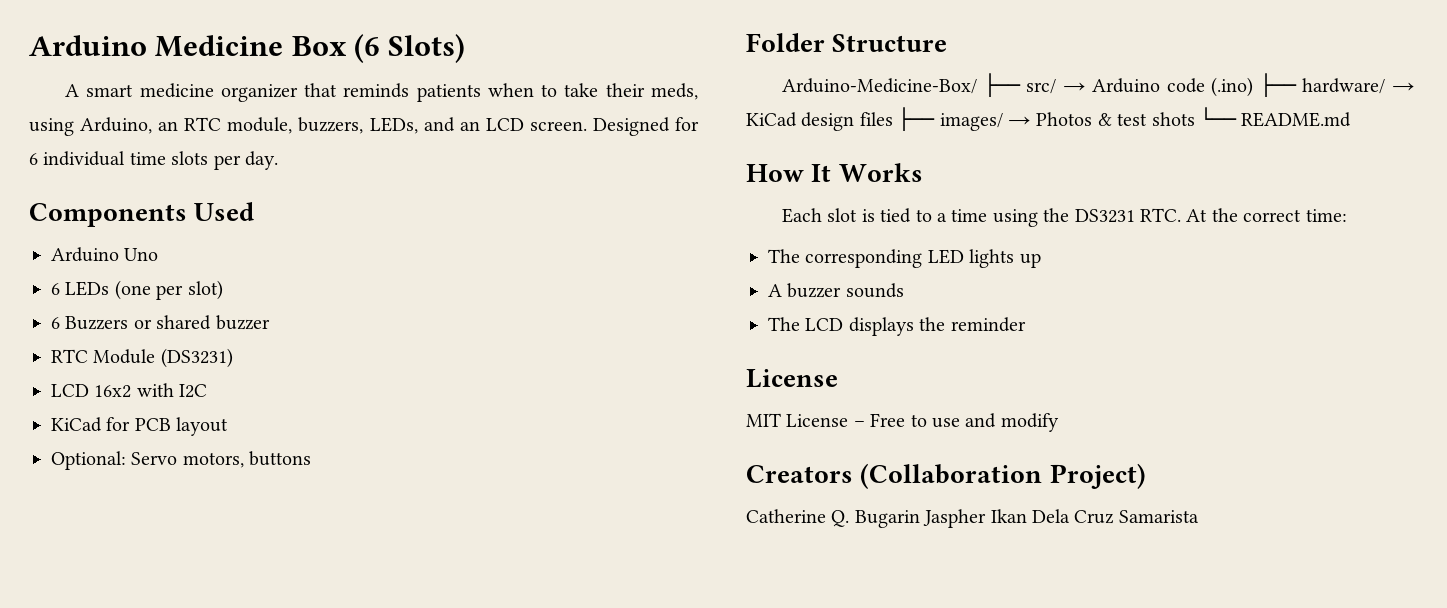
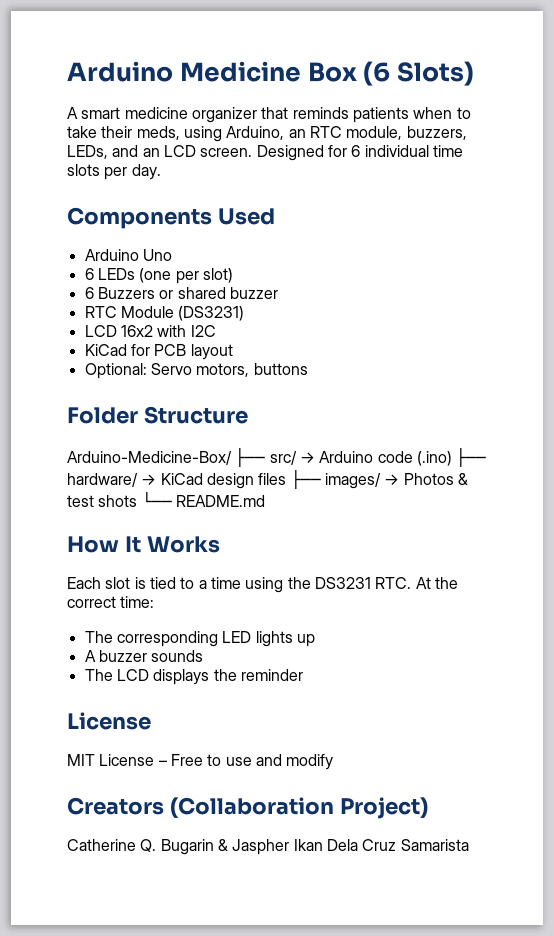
(920, 519) none -> [217,839,228,851] &

